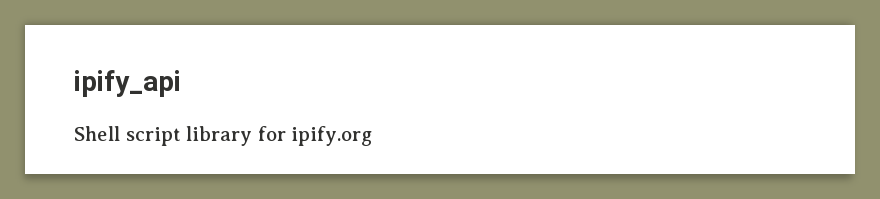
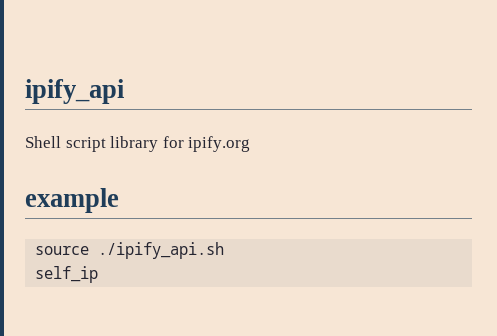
(373, 136) none -> [25,188,119,213] [35,242,225,259] [35,266,99,283] // example // source ./ipify_api.sh // self_ip

